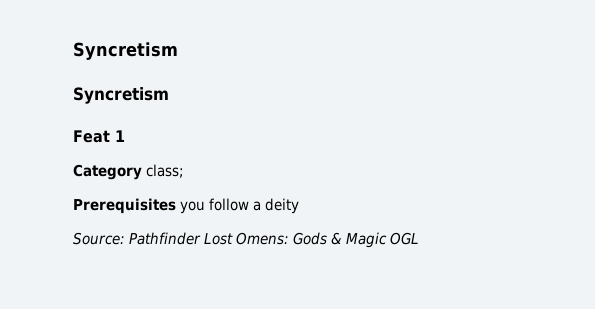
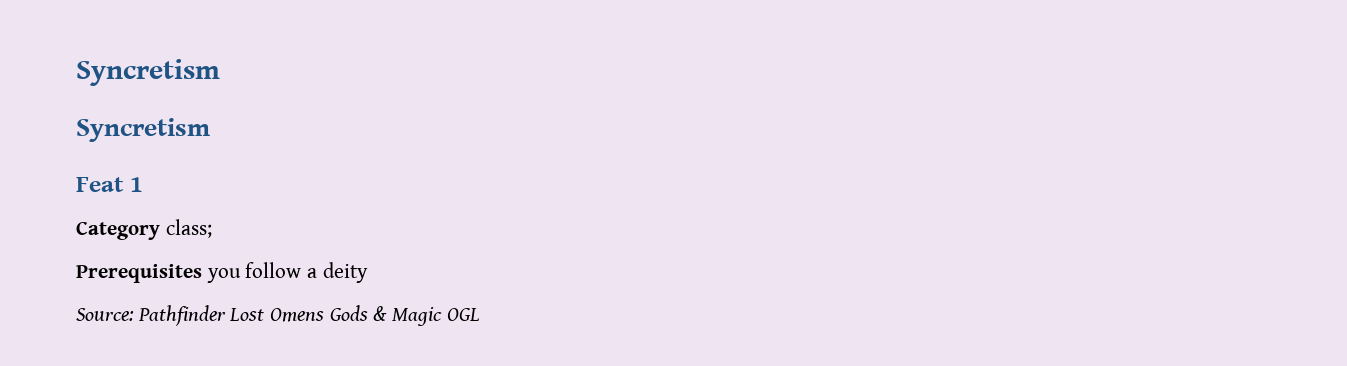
[236,232,289,245] Omens: -> [270,308,325,322] Omens

